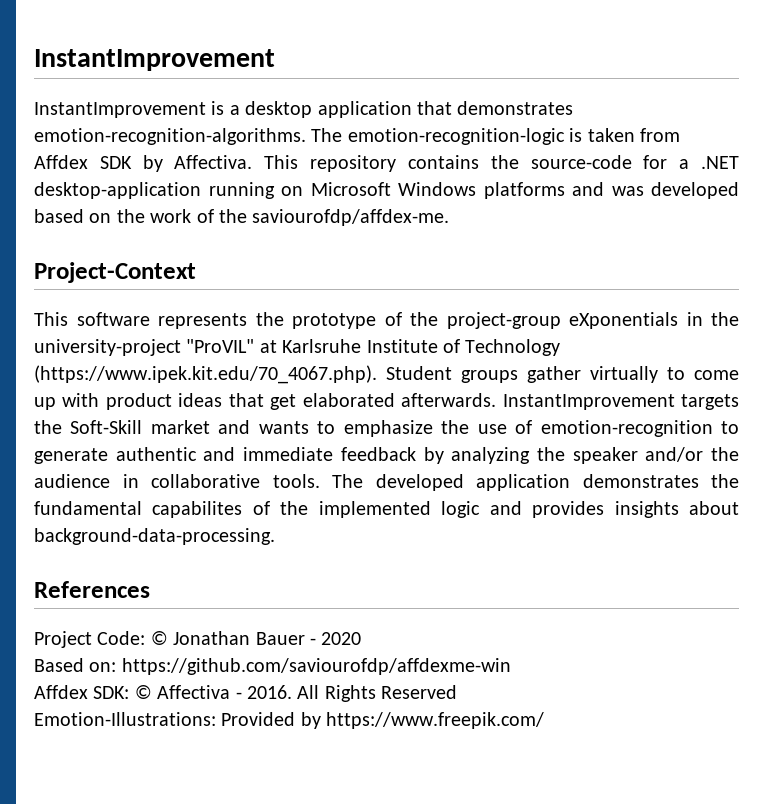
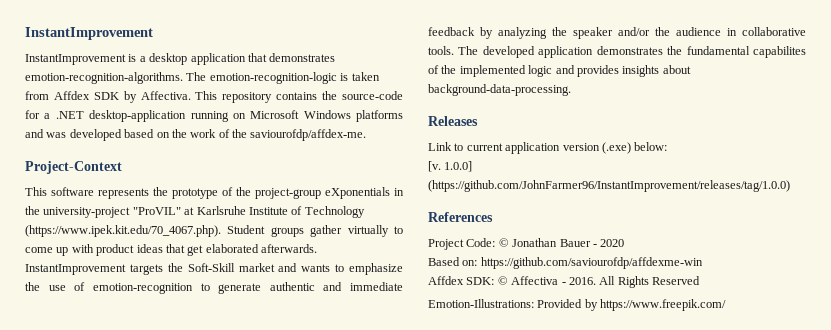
(275, 536) none -> [428,116,478,126] [428,142,668,154] [428,161,473,172] [428,180,790,192] // Releases // Link to current application version (.exe) below: // [v. 1.0.0] (https://github.com/JohnFarmer96/InstantImprovement/releases/tag/1.0.0)

